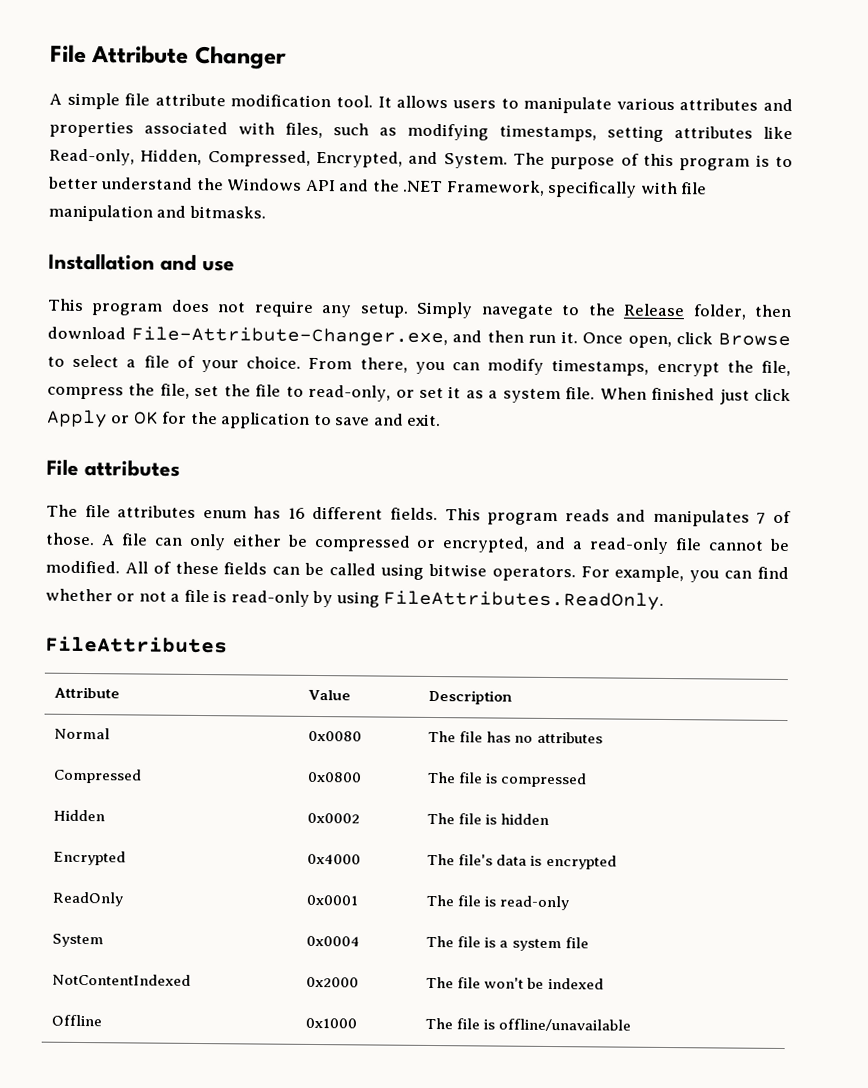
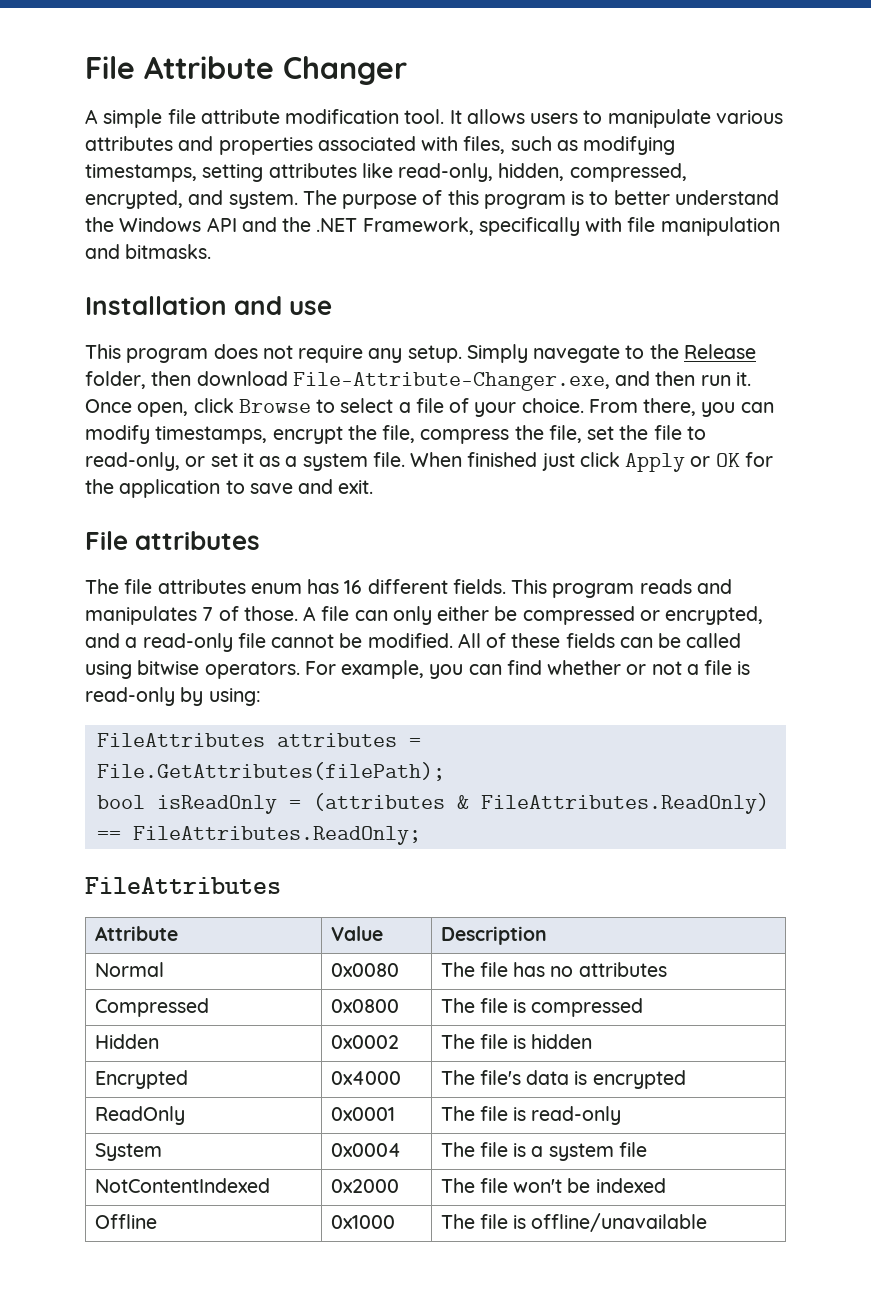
[49,148,508,169] Read-only, Hidden, Compressed, Encrypted, and System. -> [398,163,687,182] [85,190,298,209] read-only, hidden, compressed, encrypted, and system.
[335,590,665,610] using FileAttributes.ReadOnly. -> [208,688,261,706] [96,733,421,747] [96,762,445,781] [96,793,769,814] [96,826,421,845] using: // FileAttributes attributes = File.GetAttributes(filePath); // bool isReadOnly = (attributes & FileAttributes.ReadOnly) == FileAttributes.ReadOnly;

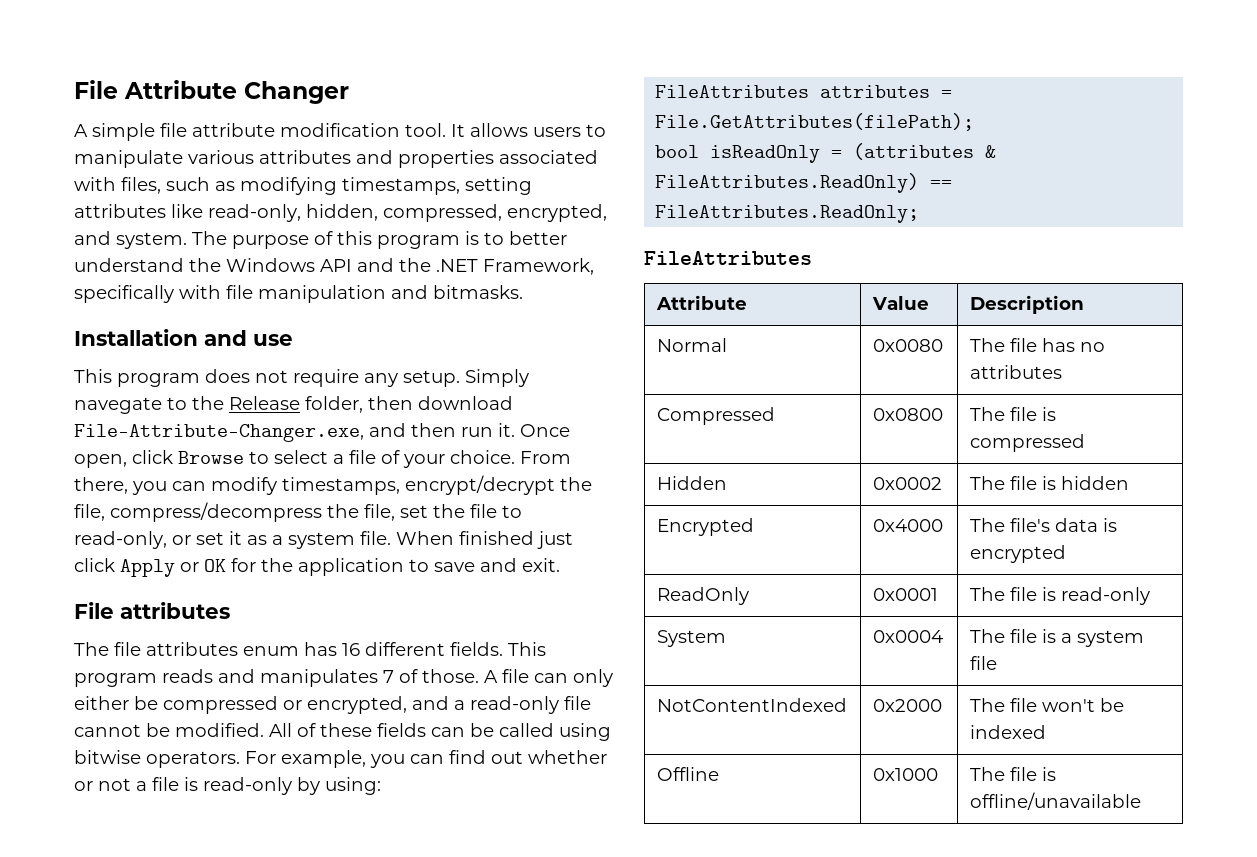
[272,425,510,444] encrypt the file, compress -> [405,475,592,495] [74,502,322,522] encrypt/decrypt the file, compress/decompress
(542, 667) none -> [491,751,523,764] out

